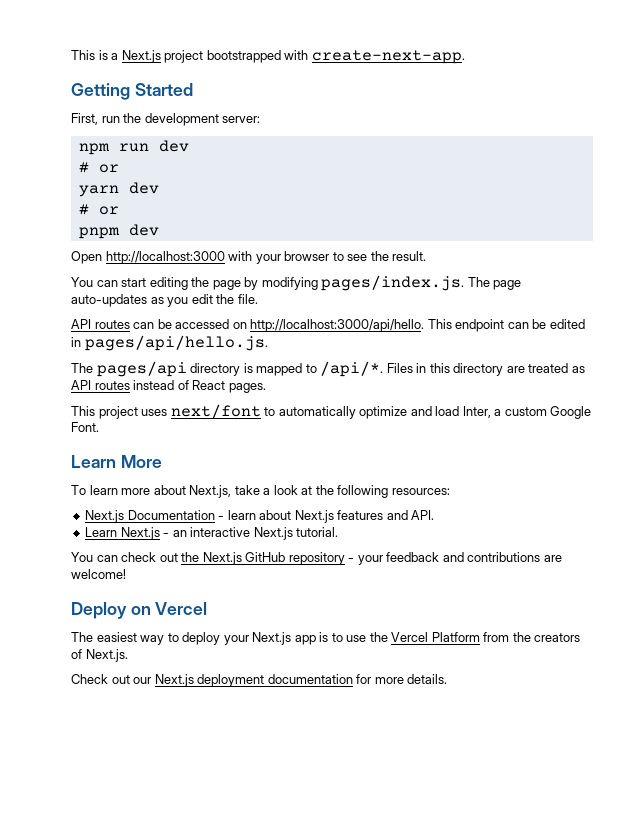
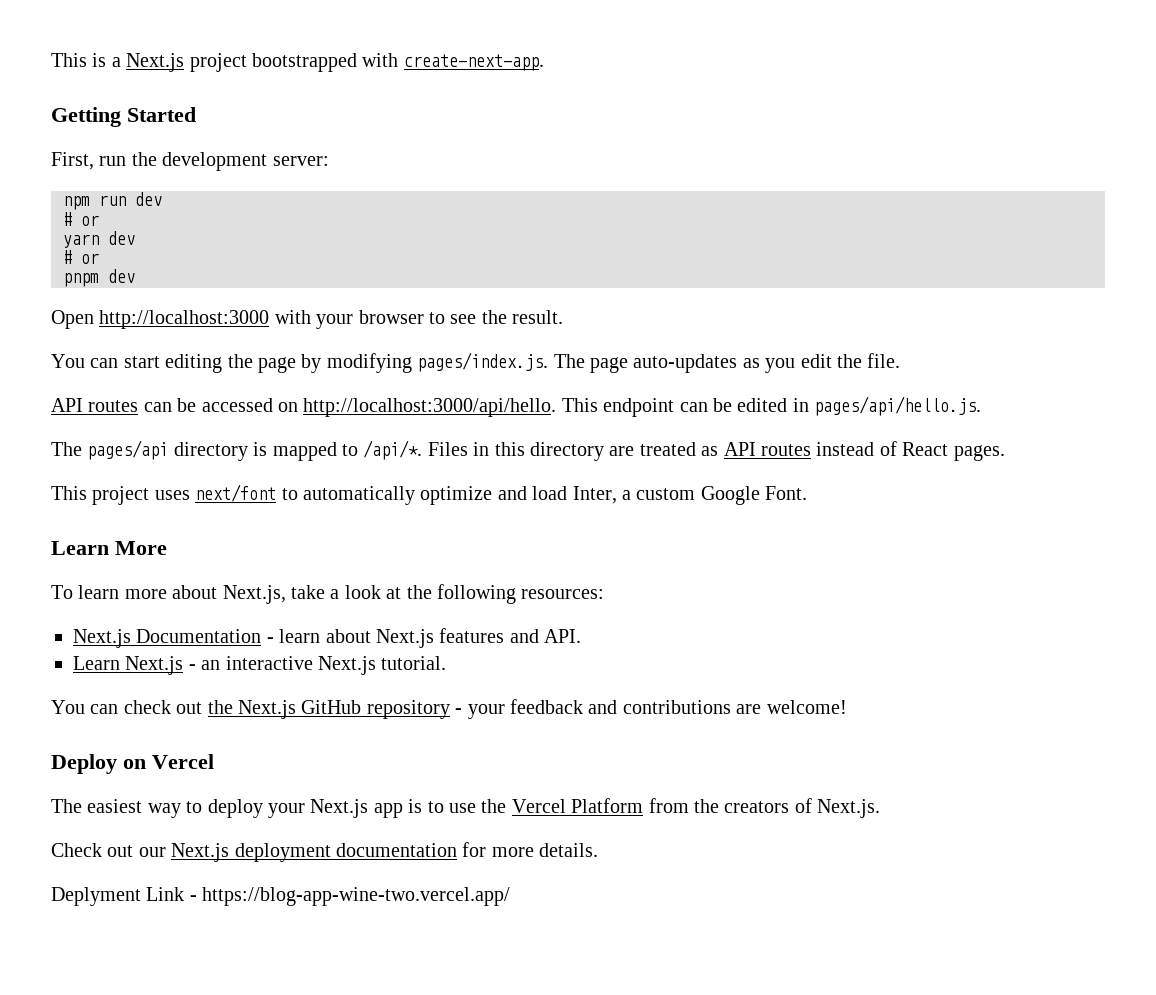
(448, 679) none -> [51,887,511,906] // Deplyment Link - https://blog-app-wine-two.vercel.app/

